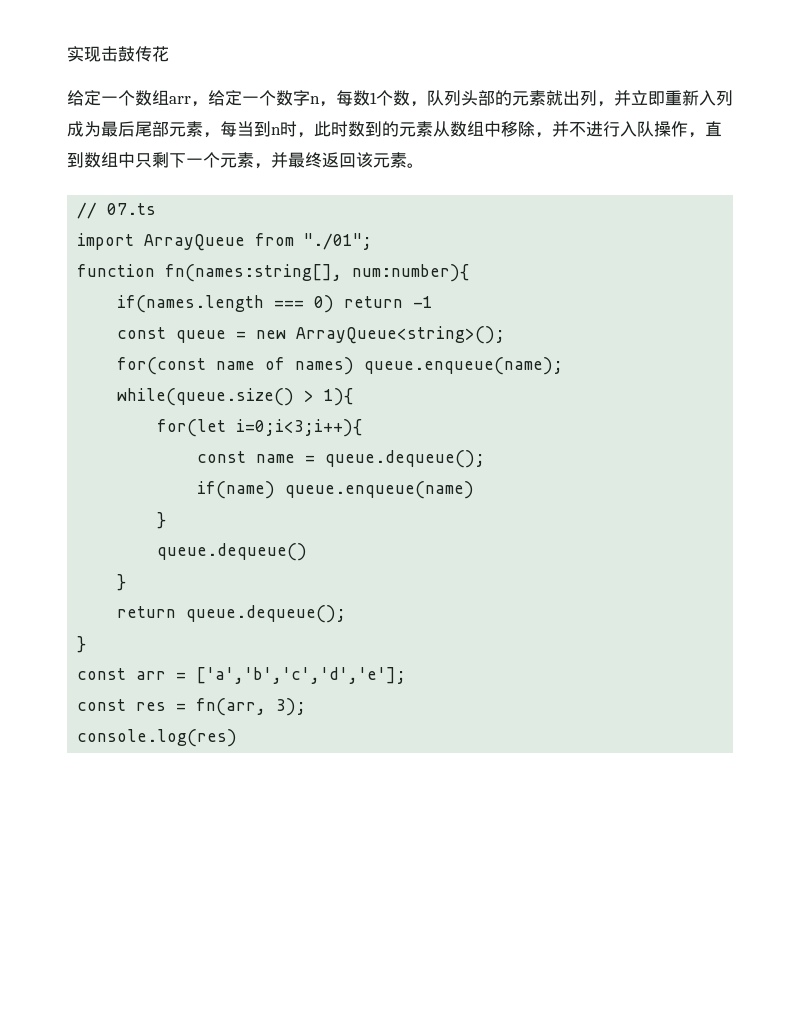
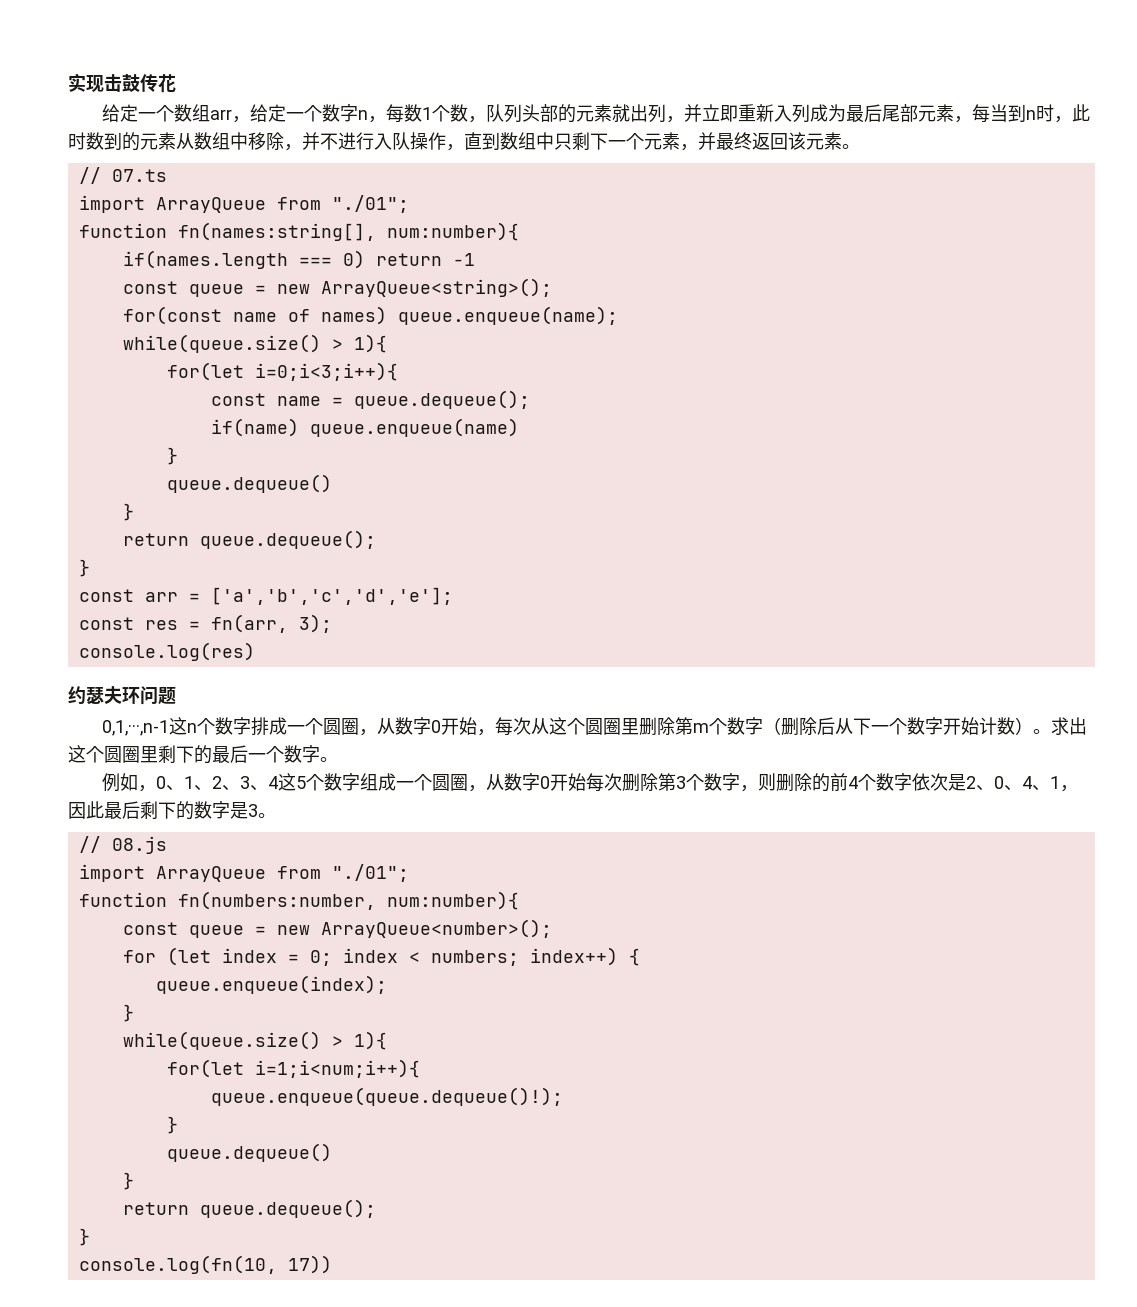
(238, 738) none -> [68,686,176,705] [101,717,1087,736] [68,745,338,764] [101,773,1078,792] [68,801,276,820] [78,836,167,854] [78,864,409,882] [78,891,519,910] [122,919,552,938] [122,947,640,966] [155,975,387,994] [122,1004,134,1022] [122,1031,387,1050] [166,1059,420,1078] [210,1087,563,1106] [166,1116,178,1134] [166,1143,332,1162] [122,1172,134,1190] [122,1199,376,1218] [78,1228,90,1246] [78,1255,332,1274] // 约瑟夫环问题 // 0,1,···,n-1这n个数字排成一个圆圈，从数字0开始，每次从这个圆圈里删除第m个数字（删除后从下一个数字开始计数）。求出这个圆圈里剩下的最后一个数字。 // 例如，0、1、2、3、4这5个数字组成一个圆圈，从数字0开始每次删除第3个数字，则删除的前4个数字依次是2、0、4、1，因此最后剩下的数字是3。 // // 08.js // import ArrayQueue from "./01"; // function fn(numbers:number, num:number){ // const queue = new ArrayQueue<number>(); // for (let index = 0; index < numbers; index++) { // queue.enqueue(index); // } // while(queue.size() > 1){ // for(let i=1;i<num;i++){ // queue.enqueue(queue.dequeue()!); // } // queue.dequeue() // } // return queue.dequeue(); // } // console.log(fn(10, 17))

